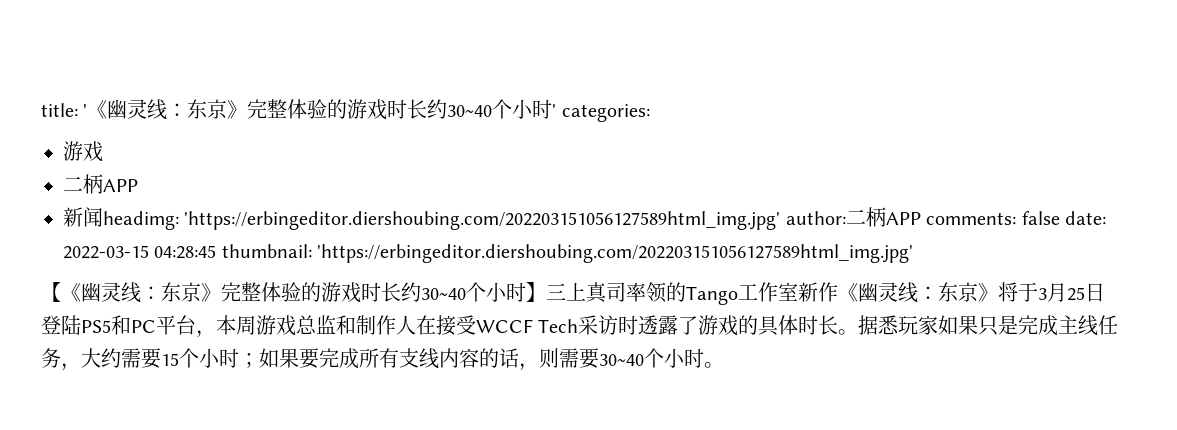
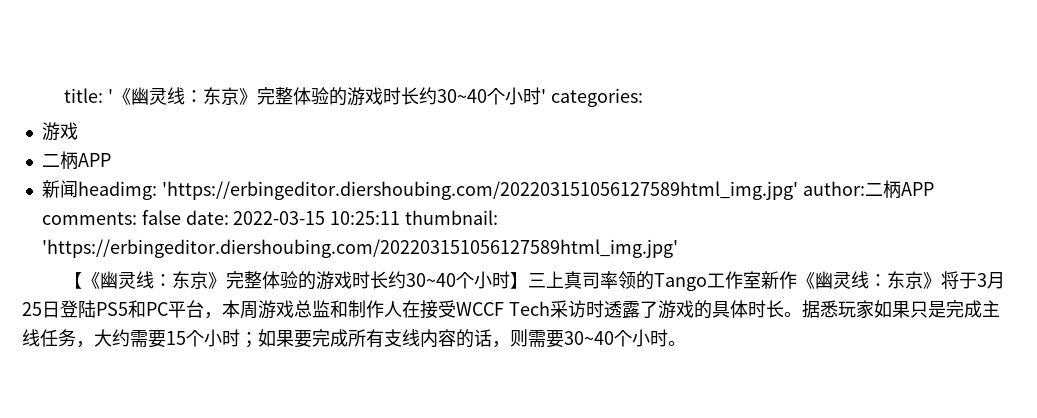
[154,245,217,259] 04:28:45 -> [330,211,401,225] 10:25:11

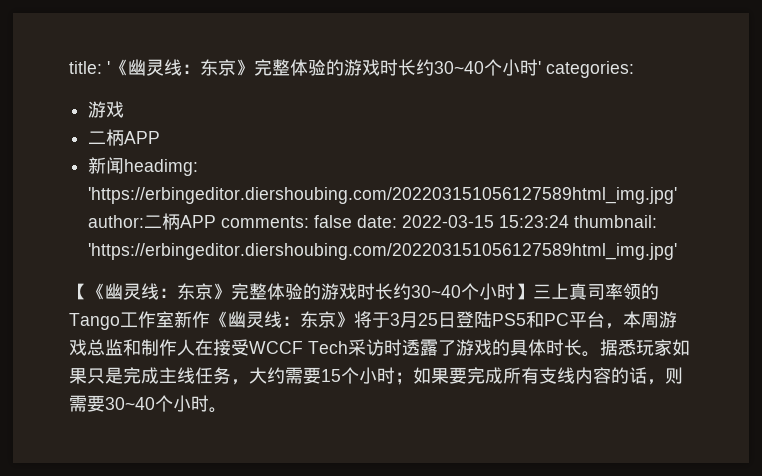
[330,211,401,225] 10:25:11 -> [499,215,570,228] 15:23:24

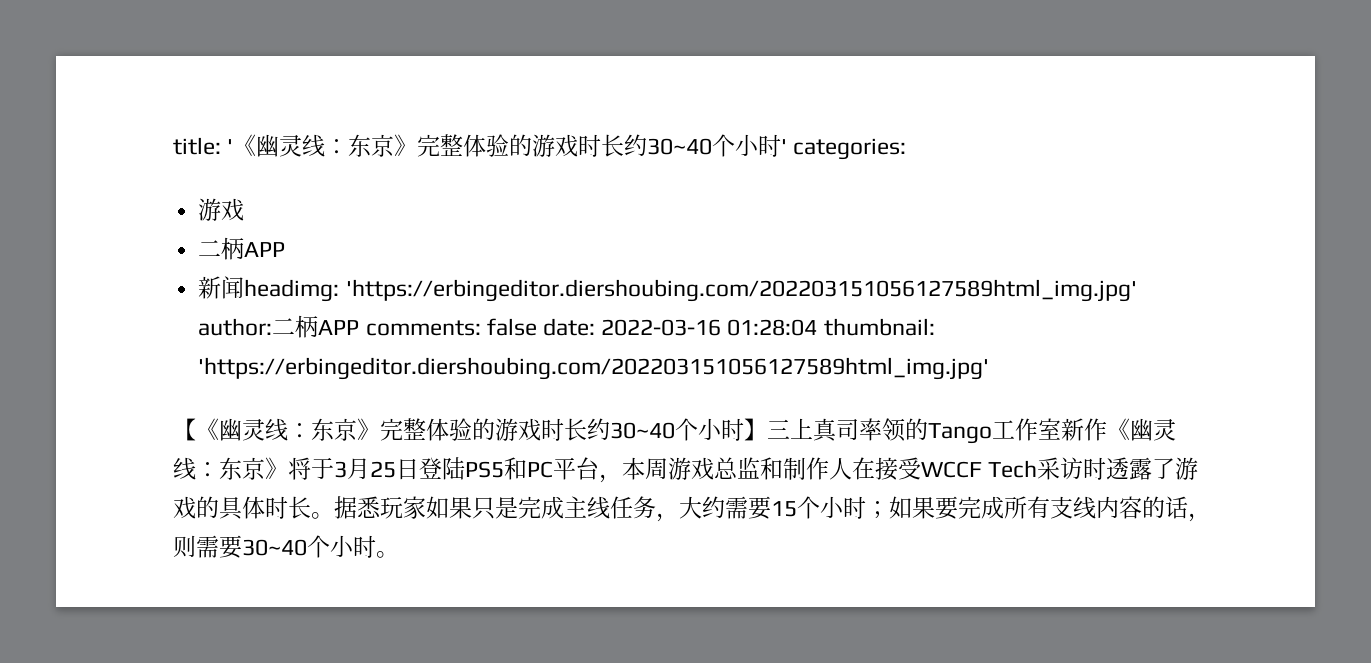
[402,215,570,228] 2022-03-15 15:23:24 -> [601,319,818,336] 2022-03-16 01:28:04

